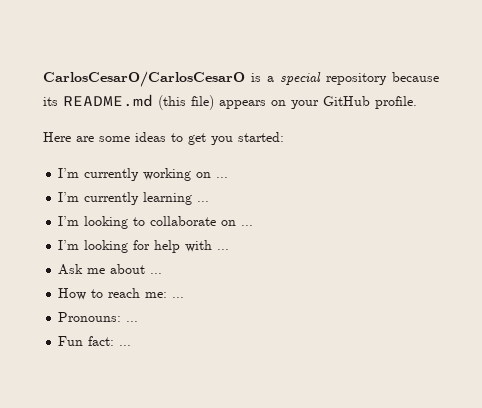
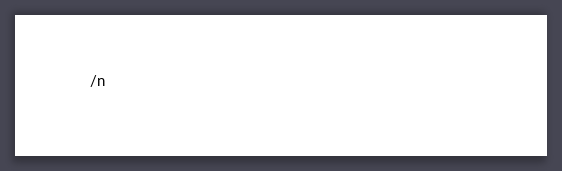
[43,71,439,87] [43,94,417,110] [43,132,284,145] [58,168,229,181] [58,192,210,205] [58,216,254,229] [58,240,230,253] [58,264,163,275] [58,288,185,300] [58,312,139,322] [58,336,132,346] CarlosCesarO/CarlosCesarO is a special repository because its README.md (this file) appears on your GitHub profile. // Here are some ideas to get you started: // I’m currently working on ... // I’m currently learning ... // I’m looking to collaborate on ... // I’m looking for help with ... // Ask me about ... // How to reach me: ... // Pronouns: ... // Fun fact: ... -> [90,75,105,87] /n

